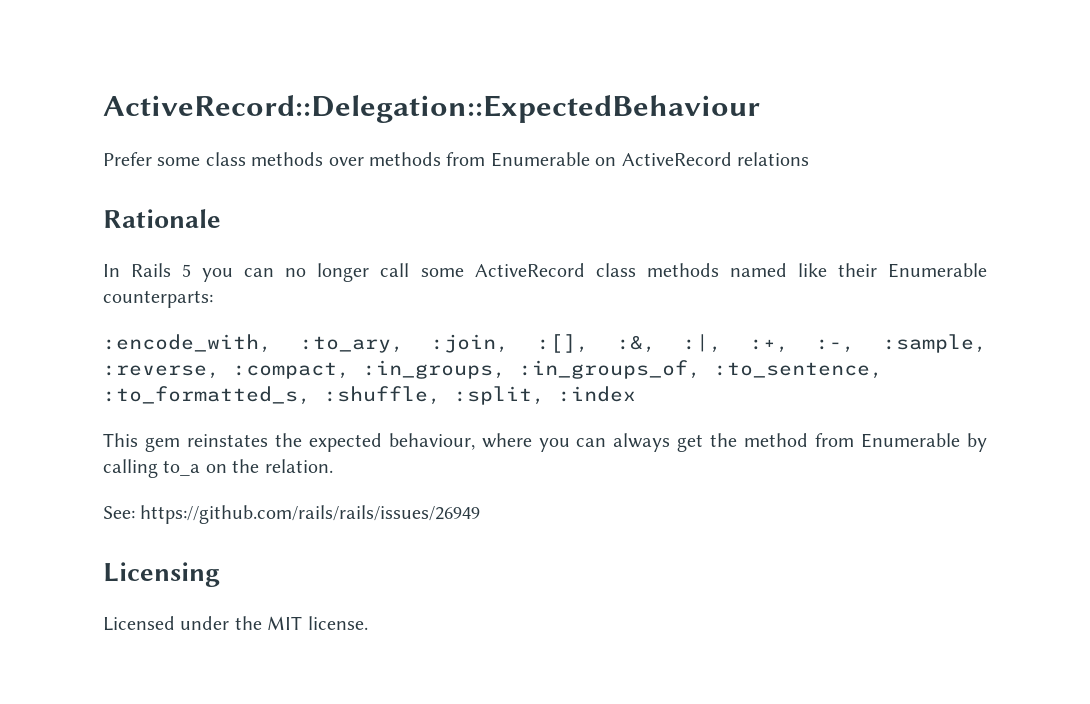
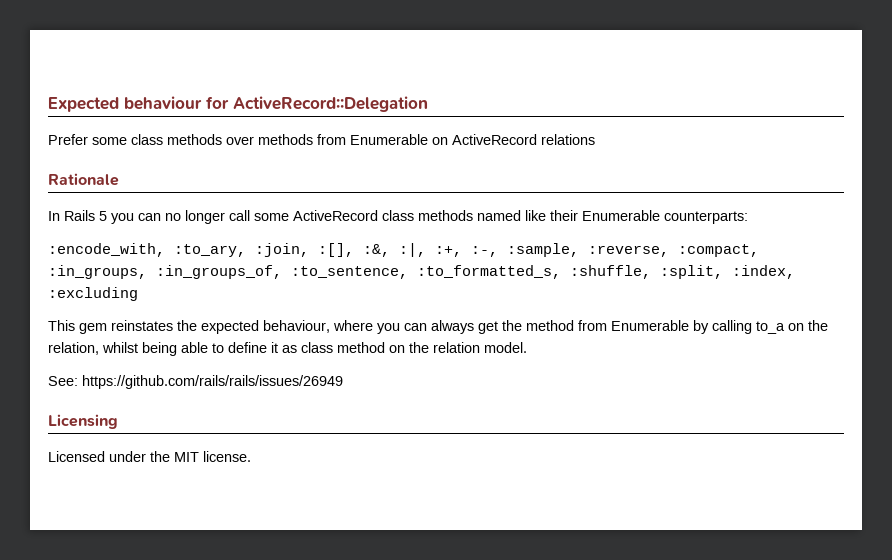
[103,95,760,123] ActiveRecord::Delegation::ExpectedBehaviour -> [48,96,428,112] Expected behaviour for ActiveRecord::Delegation
[558,386,636,402] :index -> [732,265,795,279] [48,287,138,301] :index, :excluding
[264,459,333,473] relation. -> [48,342,527,356] relation, whilst being able to define it as class method on the relation model.

